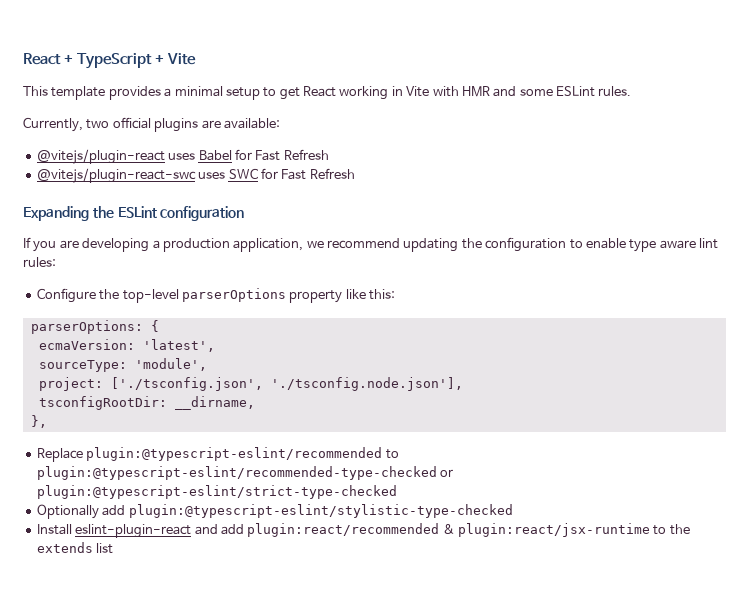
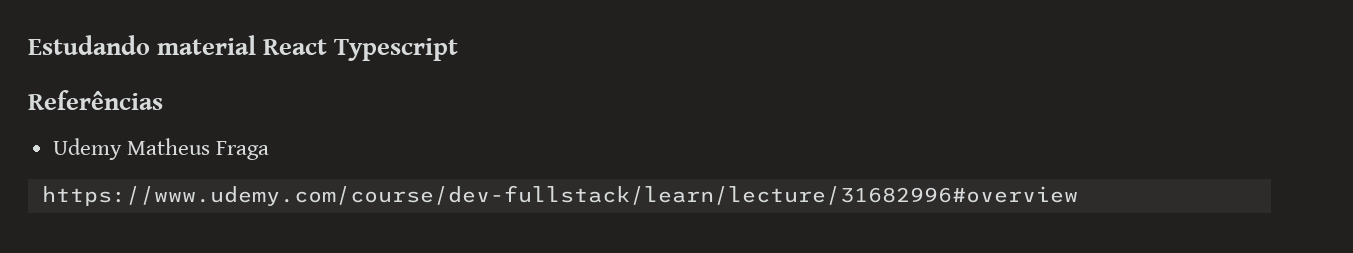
[23,53,196,69] [23,86,632,100] [23,117,280,132] [36,149,329,164] [36,168,355,183] [23,206,245,221] [23,237,718,252] [23,257,56,267] [36,288,395,303] [30,320,159,334] [38,339,215,352] [38,358,207,372] [38,377,463,391] [38,396,255,410] [30,415,47,428] [36,447,399,462] [36,466,454,480] [36,485,397,499] [36,504,513,519] [36,523,690,538] [36,542,114,554] React + TypeScript + Vite // This template provides a minimal setup to get React working in Vite with HMR and some ESLint rules. // Currently, two official plugins are available: // @vitejs/plugin-react uses Babel for Fast Refresh // @vitejs/plugin-react-swc uses SWC for Fast Refresh // Expanding the ESLint configuration // If you are developing a production application, we recommend updating the configuration to enable type aware lint rules: // Configure the top-level parserOptions property like this: // parserOptions: { // ecmaVersion: 'latest', // sourceType: 'module', // project: ['./tsconfig.json', './tsconfig.node.json'], // tsconfigRootDir: __dirname, // }, // Replace plugin:@typescript-eslint/recommended to plugin:@typescript-eslint/recommended-type-checked or plugin:@typescript-eslint/strict-type-checked // Optionally add plugin:@typescript-eslint/stylistic-type-checked // Install eslint-plugin-react and add plugin:react/recommended & plugin:react/jsx-runtime to the extends list -> [28,35,459,61] [28,90,163,110] [52,138,269,160] [41,185,1078,206] Estudando material React Typescript // Referências // Udemy Matheus Fraga // https://www.udemy.com/course/dev-fullstack/learn/lecture/31682996#overview

